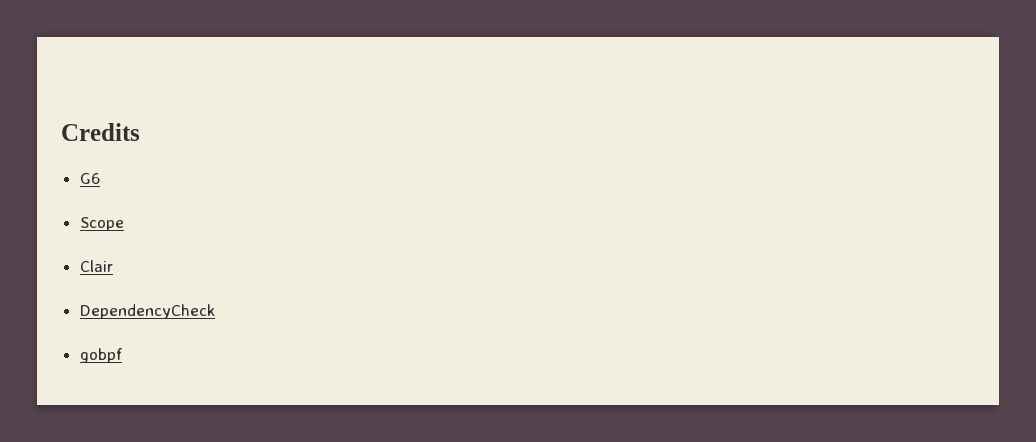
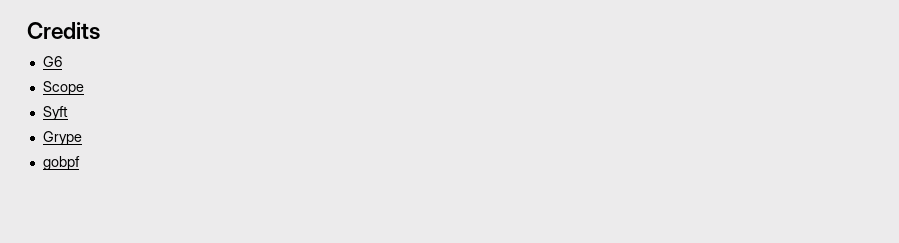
[79,260,113,272] [79,304,215,319] Clair // DependencyCheck -> [42,106,68,120] [42,131,82,145] Syft // Grype

